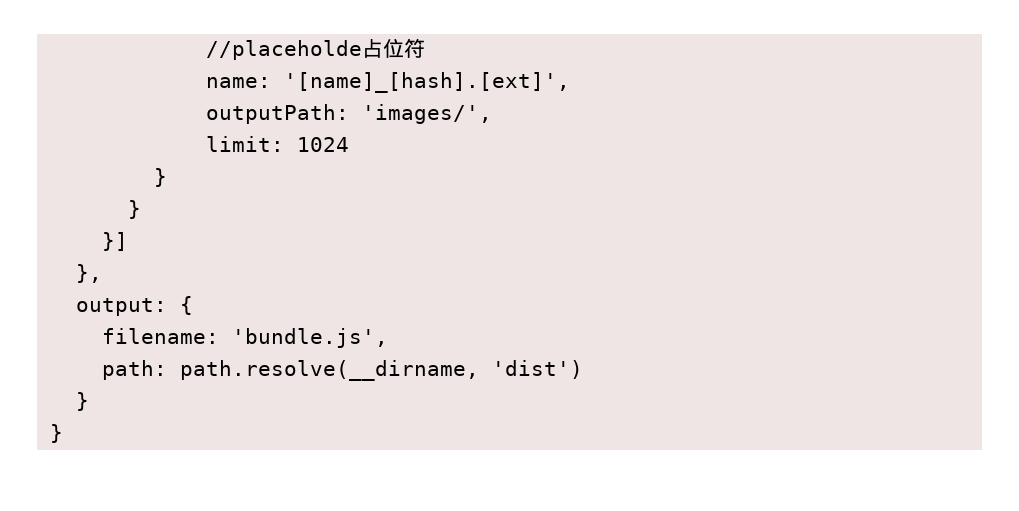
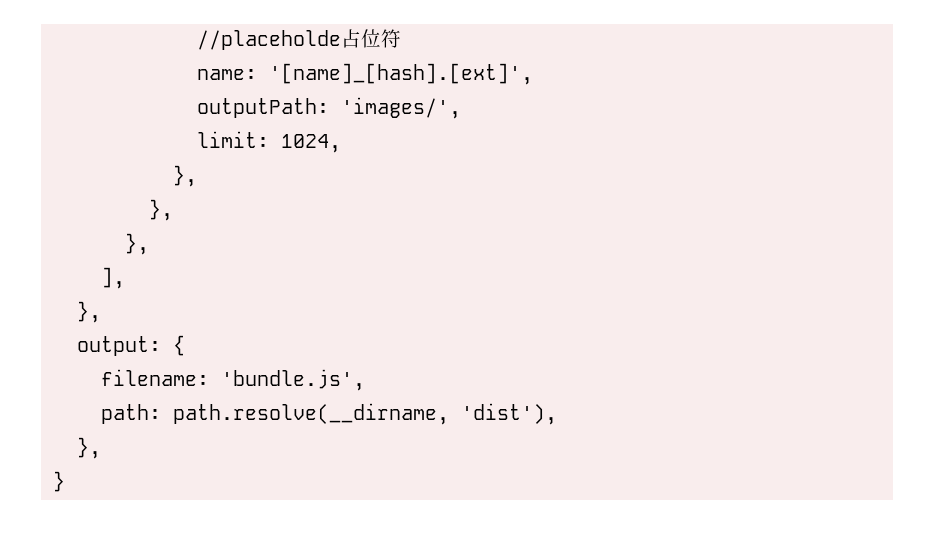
[296,137,349,152] [153,168,167,187] [127,200,141,219] [101,232,128,251] 1024 // } // } // }] -> [281,134,341,153] [173,165,197,187] [149,199,173,221] [125,233,149,255] [101,267,125,289] 1024, // }, // }, // }, // ],
[491,360,583,379] [75,392,89,411] [49,424,63,443] 'dist') // } // } -> [461,403,557,425] [77,437,101,459] [53,471,65,492] 'dist'), // }, // }

